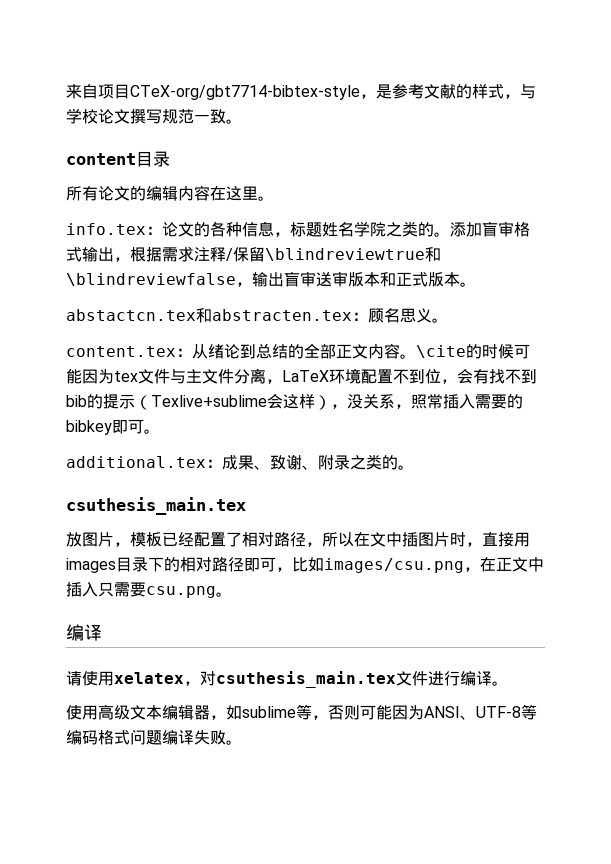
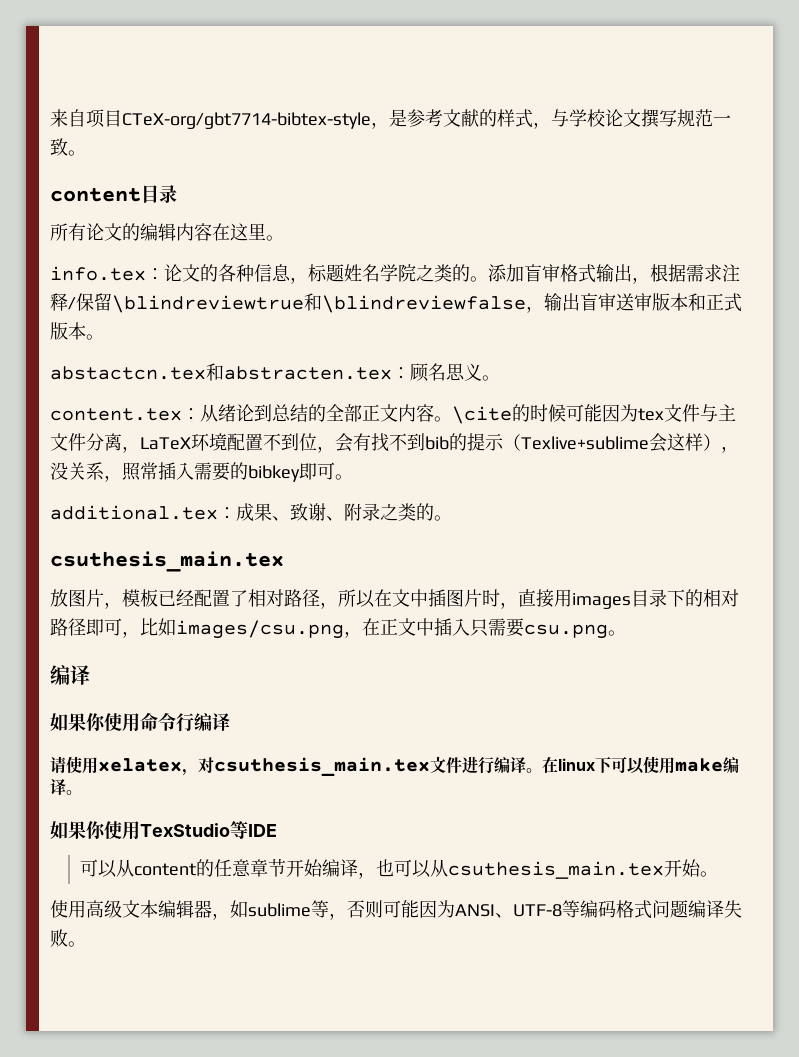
(102, 632) none -> [50,712,230,732] // 如果你使用命令行编译
(508, 683) none -> [542,756,739,774] [50,779,82,795] [50,821,277,840] [80,859,719,879] 在linux下可以使用make编译。 // 如果你使用TexStudio等IDE // 可以从content的任意章节开始编译，也可以从csuthesis_main.tex开始。

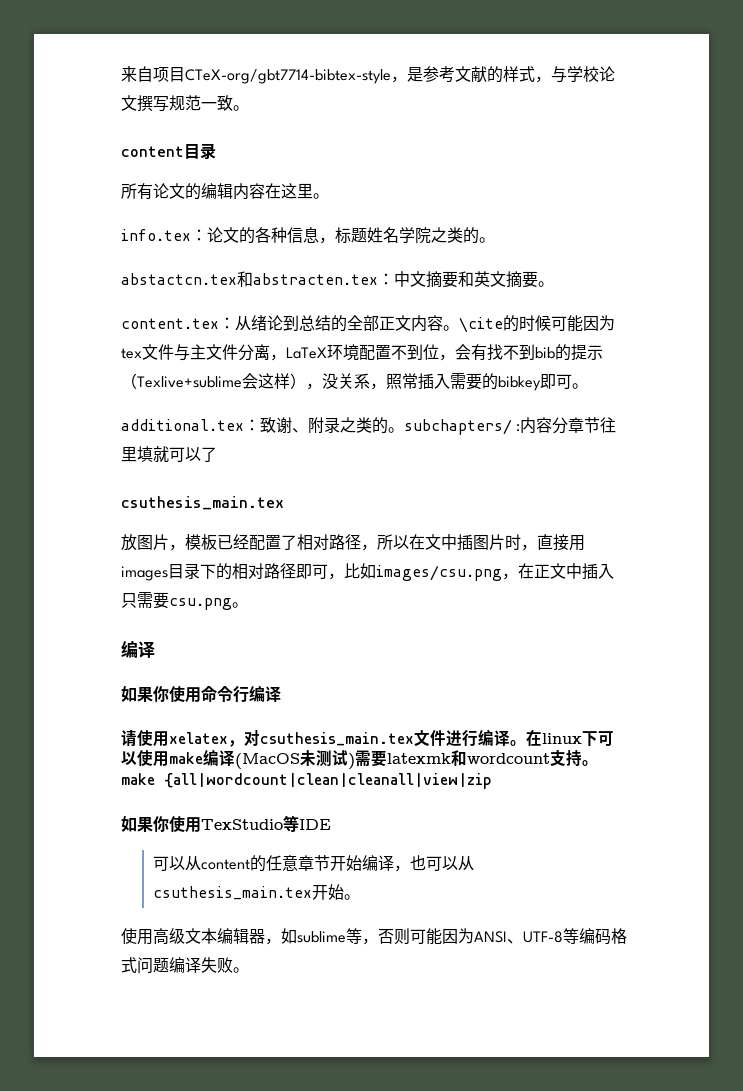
[488,264,740,284] [50,293,742,313] [50,322,104,340] 添加盲审格式输出，根据需求注释/保留\blindreviewtrue和\blindreviewfalse，输出盲审送审版本和正式版本。 -> (495, 240) none
[410,363,482,382] 顾名思义 -> [394,271,538,288] 中文摘要和英文摘要
[236,503,290,521] 成果、 -> (260, 425) none
(452, 518) none -> [404,417,617,435] [121,446,217,462] subchapters/ :内容分章节往里填就可以了
[66,790,82,795] 。 -> [235,750,598,770] [121,773,492,789] (MacOS未测试)需要latexmk和wordcount支持。make {all|wordcount|clean|cleanall|view|zip

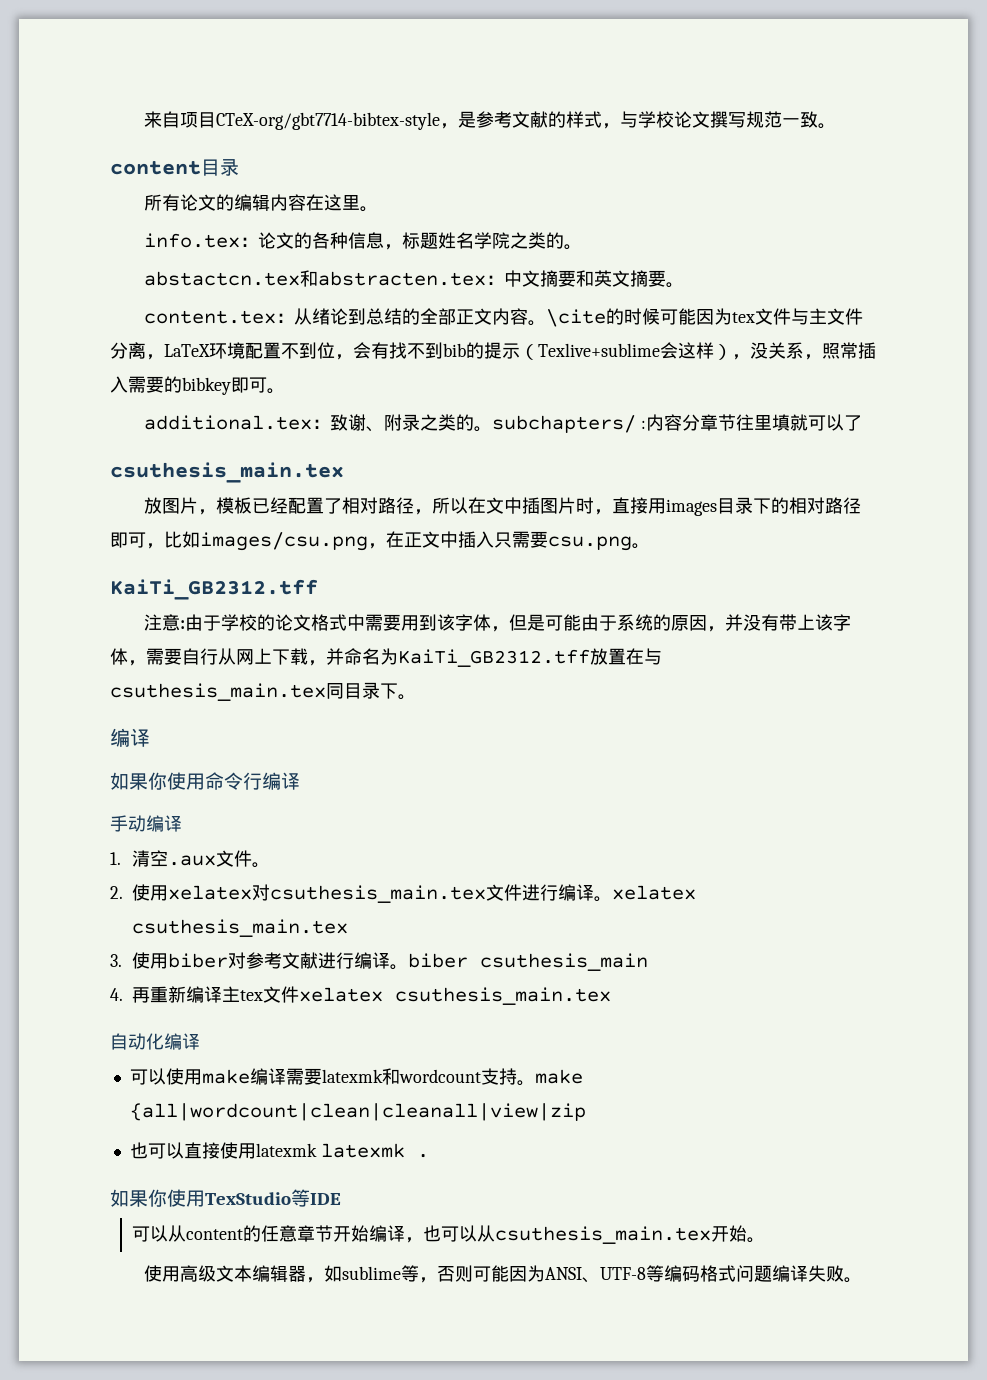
(248, 605) none -> [110,579,318,600] [144,614,852,632] [110,648,662,667] [110,682,416,701] // KaiTi_GB2312.tff // 注意:由于学校的论文格式中需要用到该字体，但是可能由于系统的原因，并没有带上该字体，需要自行从网上下载，并命名为KaiTi_GB2312.tff放置在与csuthesis_main.tex同目录下。
[121,729,137,747] 请 -> [110,815,182,832] [110,850,271,868] [110,886,123,899] 手动编译 // 1.清空.aux文件。 // 2.
[228,740,244,747] ， -> (253, 892) none
[526,729,598,746] 在linux下 -> [612,885,697,900] [132,919,349,937] [110,952,649,971] [110,986,612,1005] [110,1033,200,1050] xelatex csuthesis_main.tex // 3.使用biber对参考文献进行编译。biber csuthesis_main // 4.再重新编译主tex文件xelatex csuthesis_main.tex // 自动化编译 //
[235,750,355,770] (MacOS未测试) -> (286, 1076) none
(492, 781) none -> [129,1142,429,1159] // 也可以直接使用latexmk latexmk .

